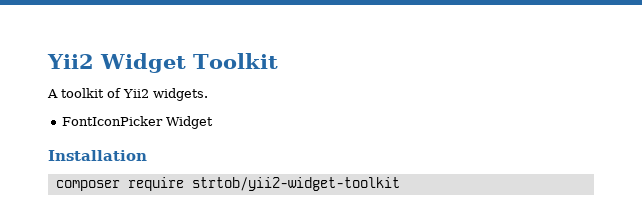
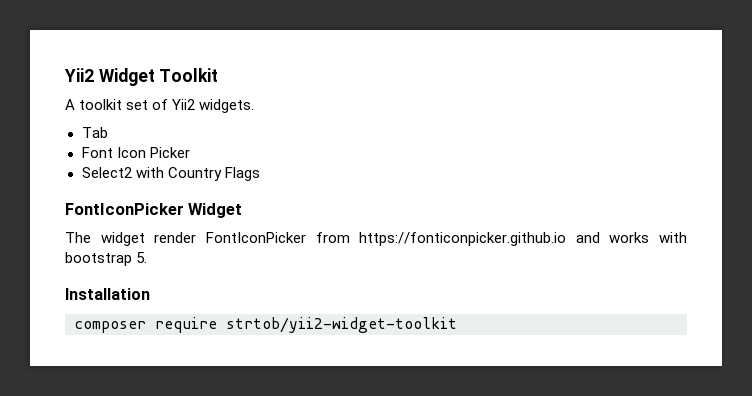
(104, 93) none -> [126,100,149,110] set
[62,116,214,129] FontIconPicker Widget -> [81,127,108,138] [81,147,190,158] [81,167,260,181] [65,203,243,218] [65,232,687,246] [65,252,148,266] Tab // Font Icon Picker // Select2 with Country Flags // FontIconPicker Widget // The widget render FontIconPicker from https://fonticonpicker.github.io and works with bootstrap 5.

